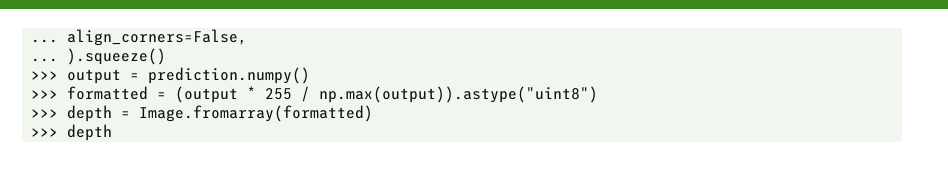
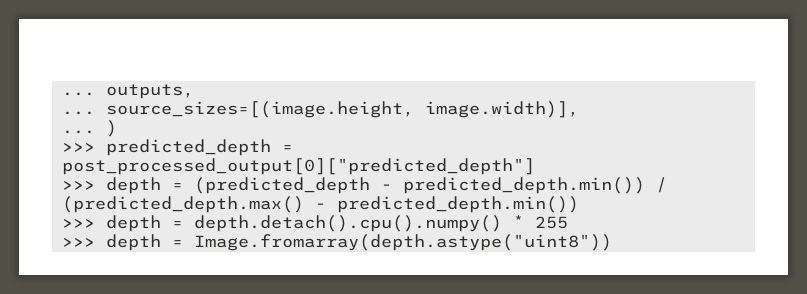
[31,29,248,46] [31,48,167,65] [31,67,311,84] [31,86,599,103] [31,105,374,122] [31,124,113,141] ... align_corners=False, // ... ).squeeze() // >>> output = prediction.numpy() // >>> formatted = (output * 255 / np.max(output)).astype("uint8") // >>> depth = Image.fromarray(formatted) // >>> depth -> [61,84,194,99] [61,101,579,118] [61,120,117,137] [61,139,293,156] [61,158,535,175] [61,177,667,194] [61,196,579,213] [61,215,568,232] [61,234,612,251] ... outputs, // ... source_sizes=[(image.height, image.width)], // ... ) // >>> predicted_depth = post_processed_output[0]["predicted_depth"] // >>> depth = (predicted_depth - predicted_depth.min()) / (predicted_depth.max() - predicted_depth.min()) // >>> depth = depth.detach().cpu().numpy() * 255 // >>> depth = Image.fromarray(depth.astype("uint8"))

